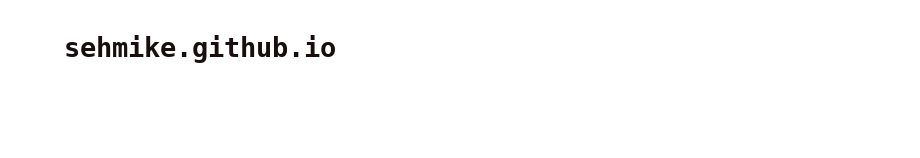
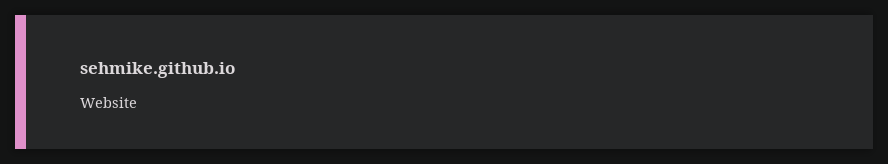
(336, 49) none -> [80,97,137,108] // Website

